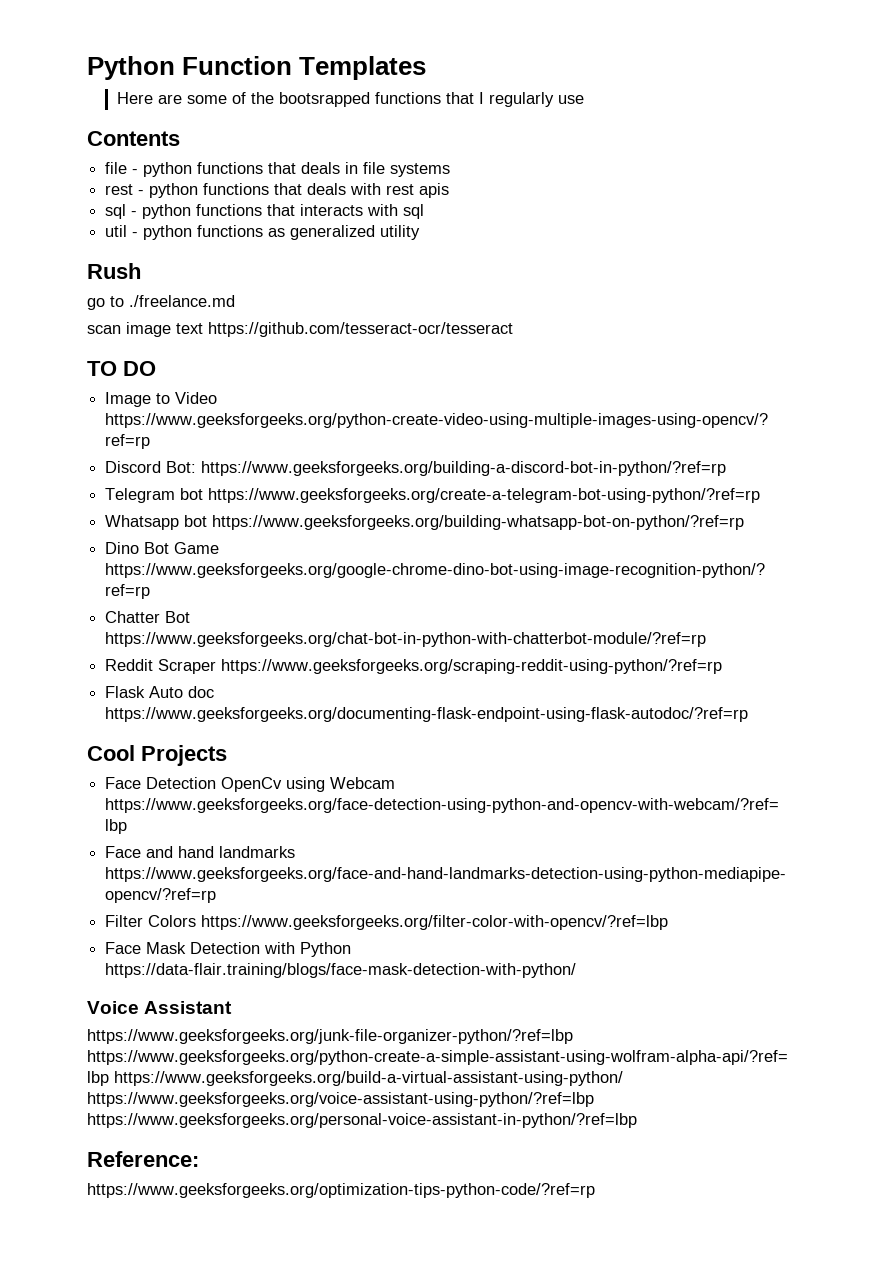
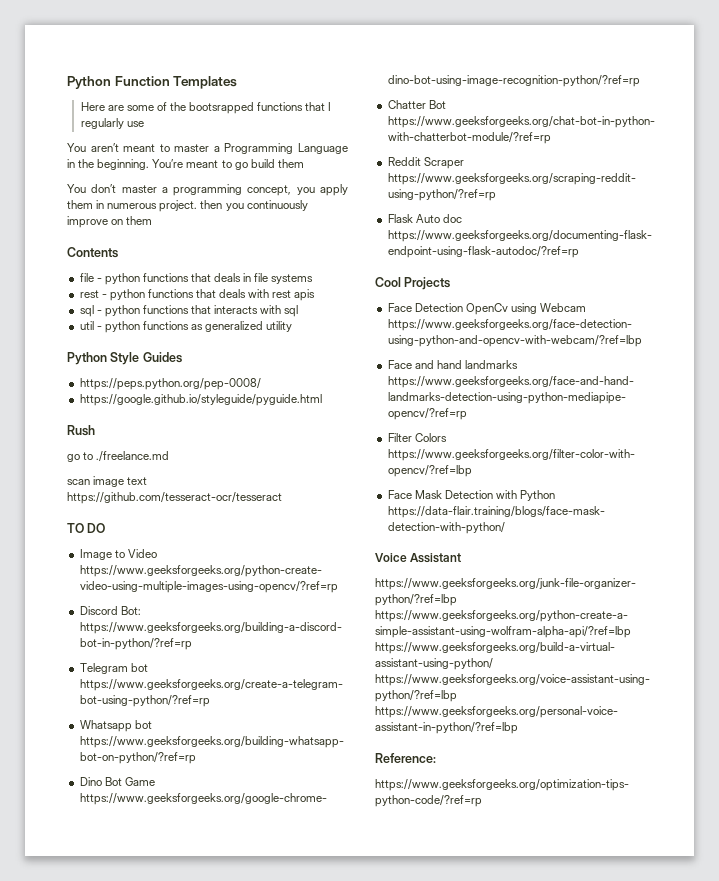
(584, 99) none -> [67,143,348,154] [67,159,304,170] [67,184,348,196] [67,200,308,212] [67,216,153,228] // You aren’t meant to master a Programming Language in the beginning. You’re meant to go build them // You don’t master a programming concept, you apply them in numerous project. then you continuously improve on them
(421, 232) none -> [67,352,182,365] [79,378,261,390] [79,394,322,406] // Python Style Guides // https://peps.python.org/pep-0008/ // https://google.github.io/styleguide/pyguide.html

